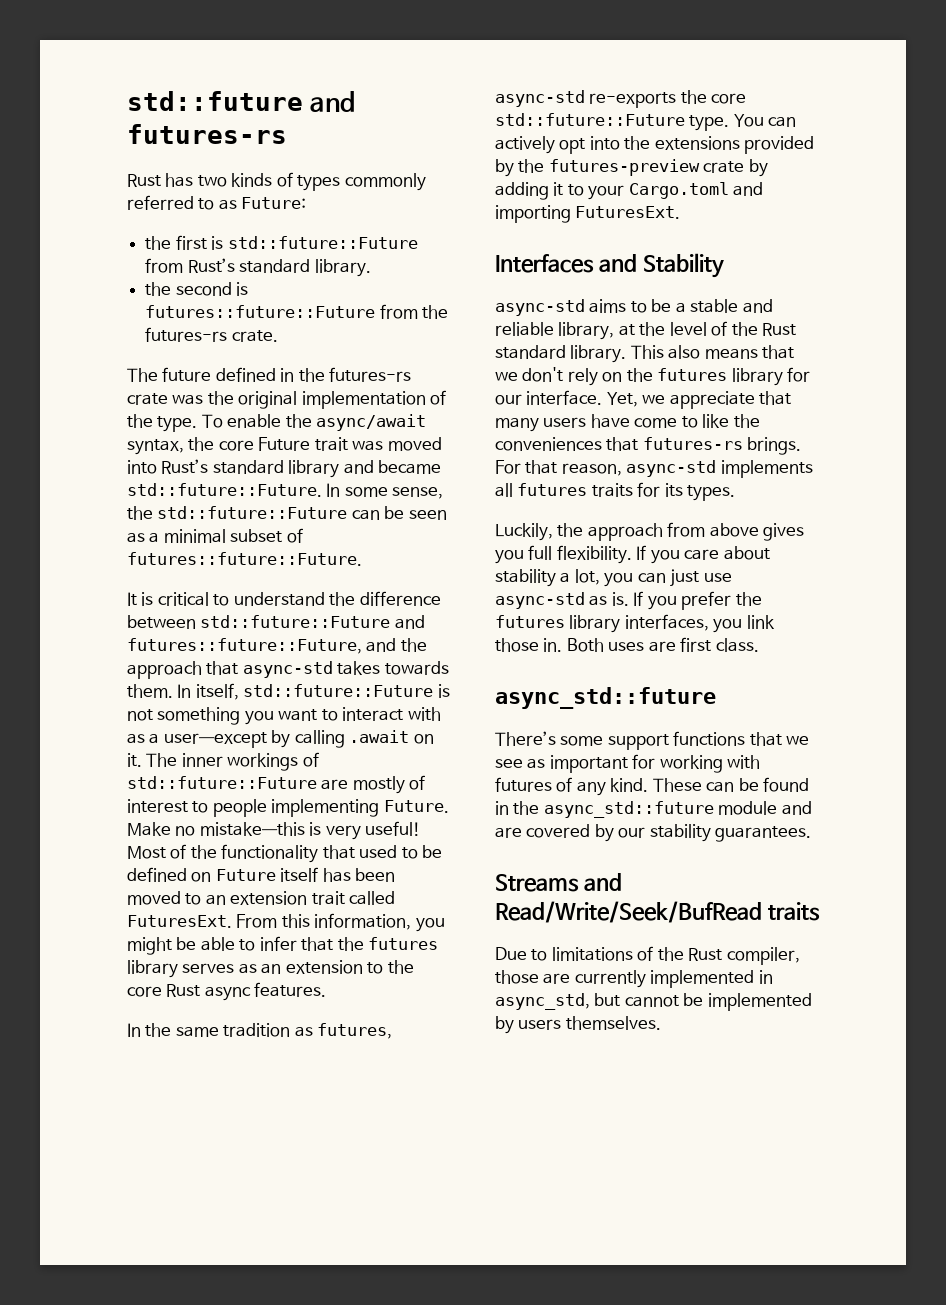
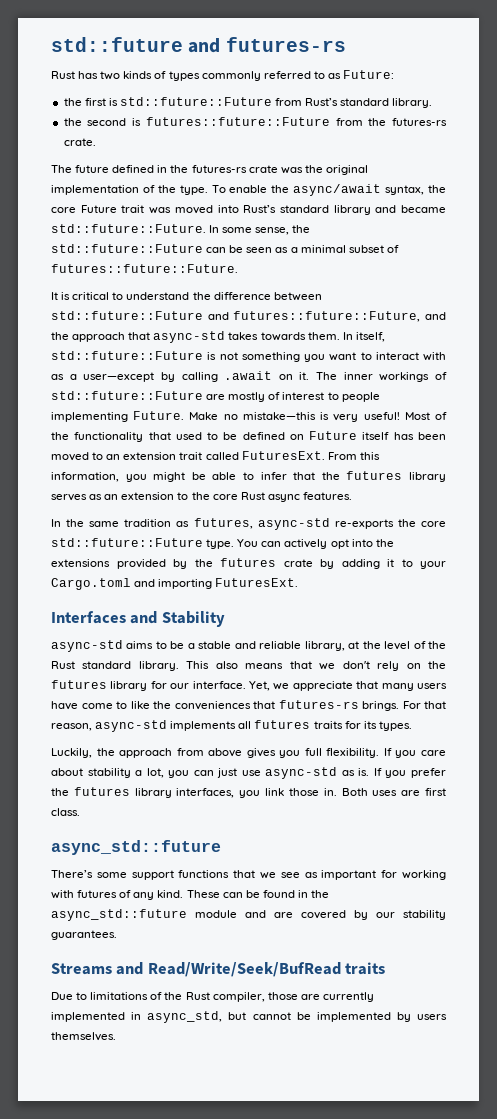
[548,159,700,176] futures-preview -> [220,558,276,567] futures

